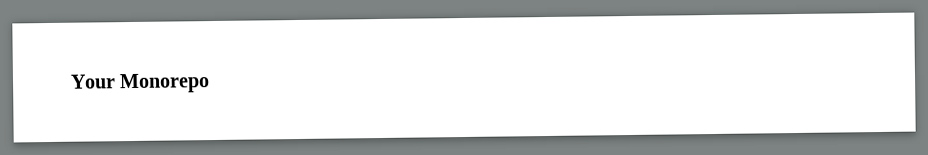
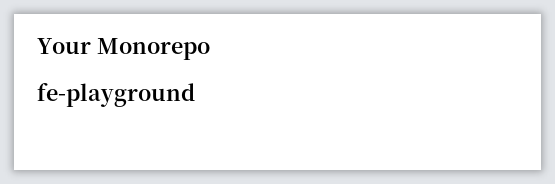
(211, 83) none -> [37,83,195,107] // fe-playground

